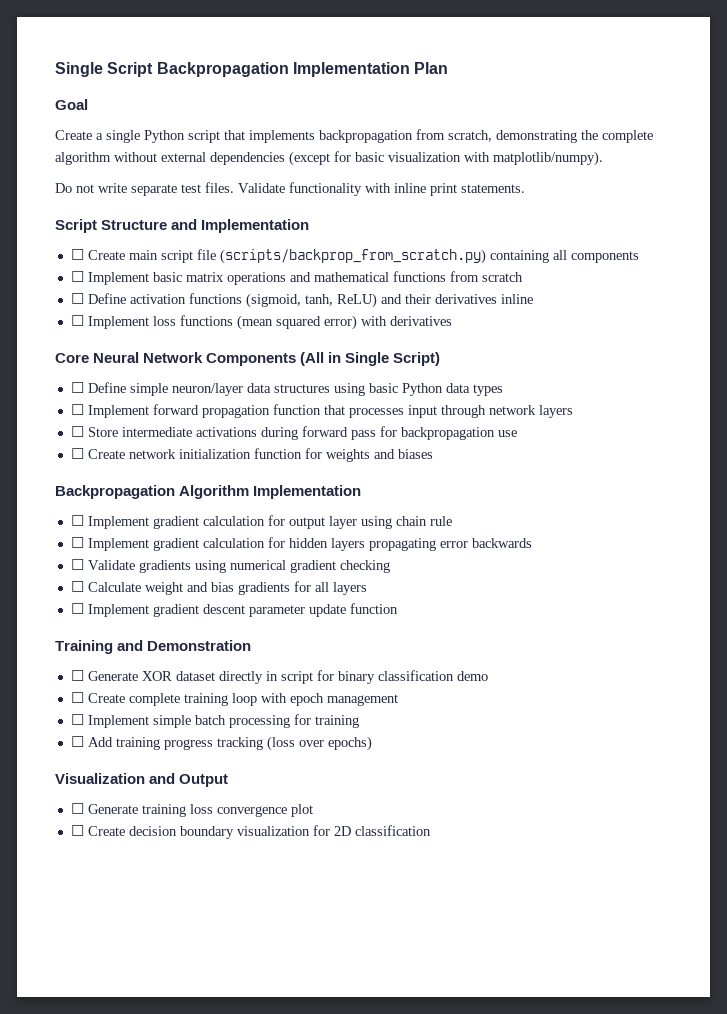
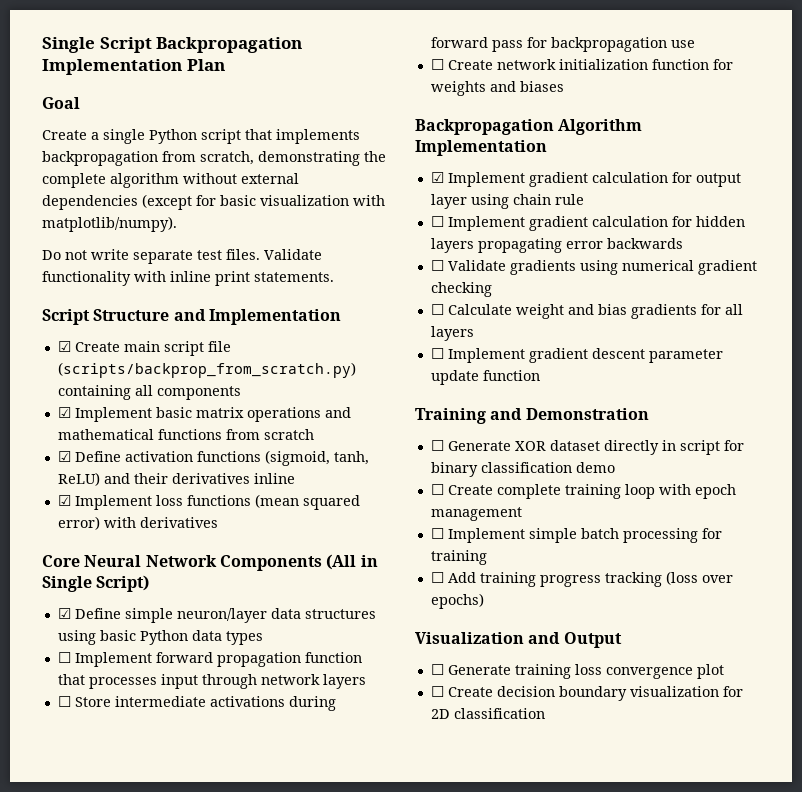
[70,249,84,260] ☐ -> [57,341,71,352] ☑
[70,271,84,282] ☐ -> [57,407,71,418] ☑
[70,293,84,304] ☐ -> [57,451,71,462] ☑
[70,315,84,326] ☐ -> [57,495,71,506] ☑
[70,382,84,393] ☐ -> [57,608,71,619] ☑
[70,515,84,526] ☐ -> [430,172,444,183] ☑

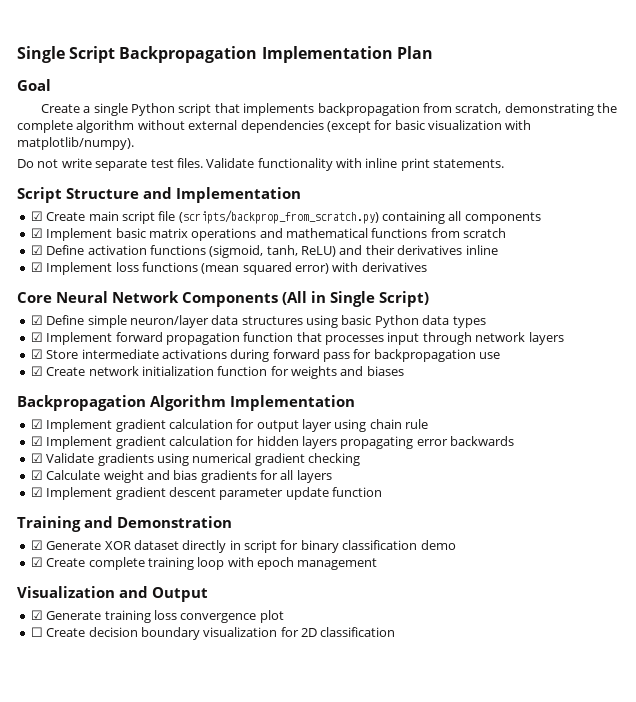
[57,652,71,663] ☐ -> [30,332,43,342] ☑
[57,696,71,707] ☐ -> [30,349,43,359] ☑
[430,59,444,70] ☐ -> [30,366,43,376] ☑
[430,216,444,227] ☐ -> [30,436,43,446] ☑
[430,260,444,271] ☐ -> [30,453,43,463] ☑
[430,304,444,315] ☐ -> [30,470,43,480] ☑
[430,348,444,359] ☐ -> [30,487,43,497] ☑
[430,440,444,451] ☐ -> [30,540,43,550] ☑
[430,484,444,495] ☐ -> [30,557,43,567] ☑
[430,528,722,543] [430,550,487,565] [430,571,733,587] [430,593,484,609] // ☐ Implement simple batch processing for training // ☐ Add training progress tracking (loss over epochs) -> (378, 564) none
[430,664,444,675] ☐ -> [30,610,43,620] ☑

